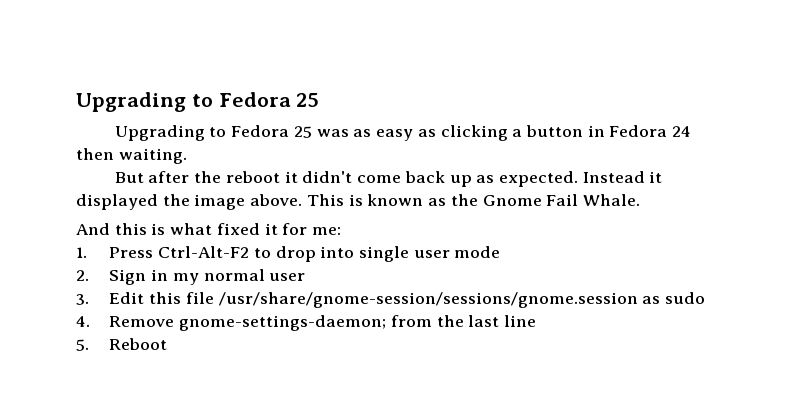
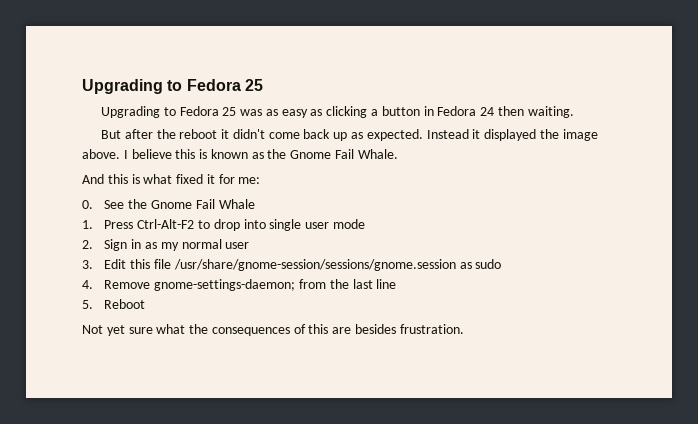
[306,194,344,206] This -> [123,149,196,159] I believe this
(342, 231) none -> [82,199,255,209] // 0. See the Gnome Fail Whale
(169, 275) none -> [145,242,158,249] as
(168, 344) none -> [82,324,464,336] // Not yet sure what the consequences of this are besides frustration.

